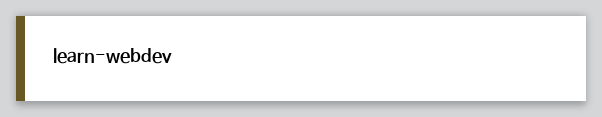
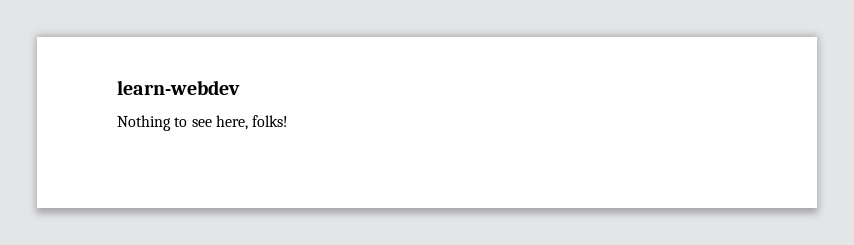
(172, 56) none -> [117,115,289,131] // Nothing to see here, folks!

